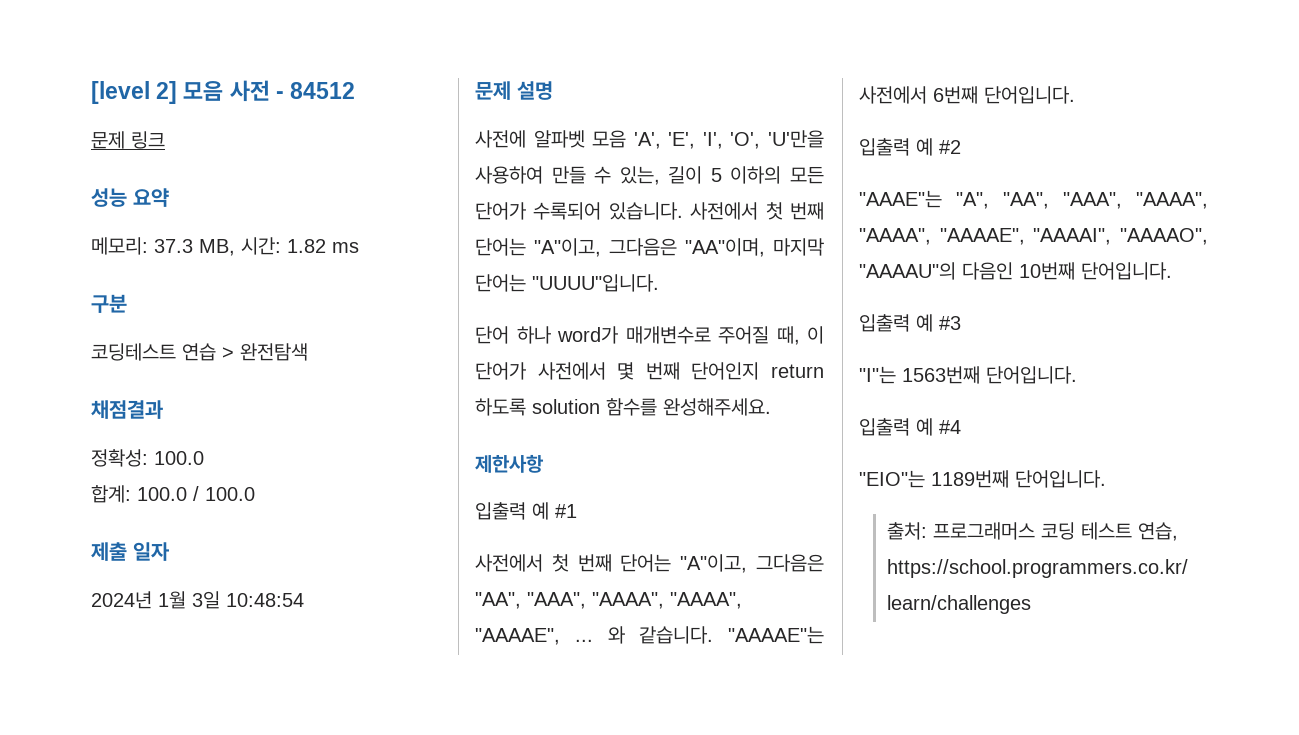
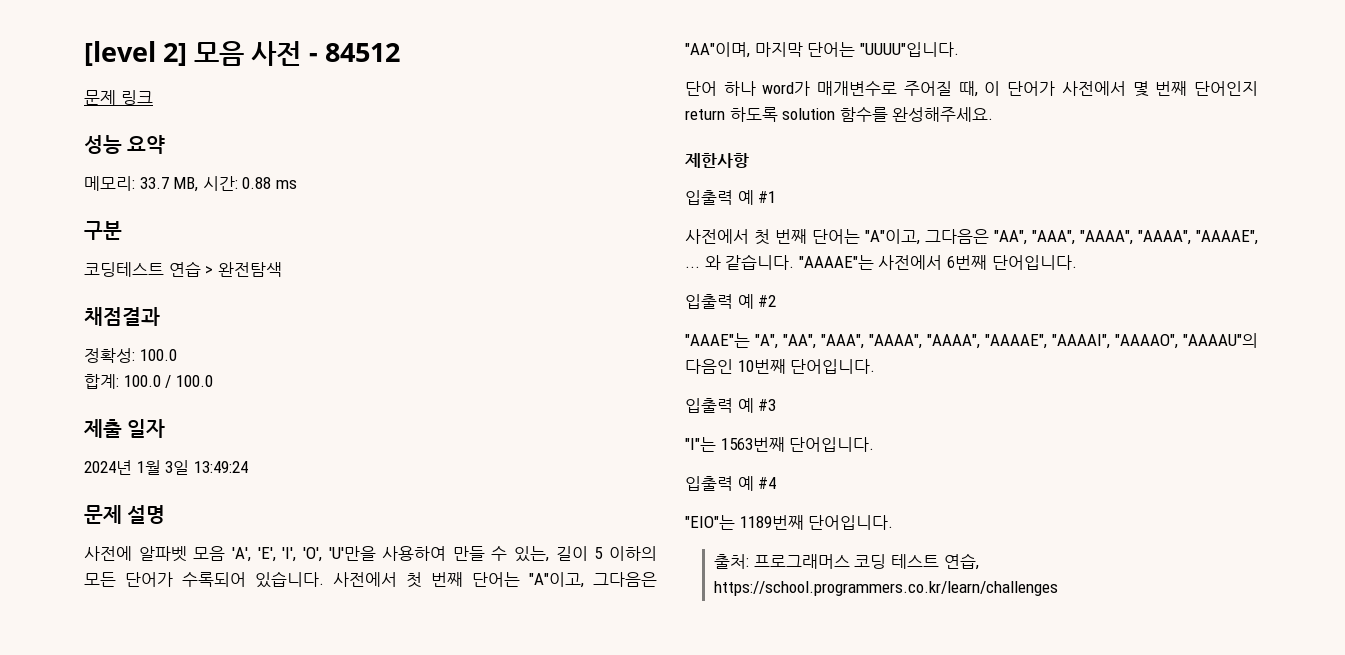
[154,239,193,253] 37.3 -> [139,177,169,189] 33.7
[287,239,326,253] 1.82 -> [242,177,272,189] 0.88
[226,593,304,607] 10:48:54 -> [193,461,248,473] 13:49:24

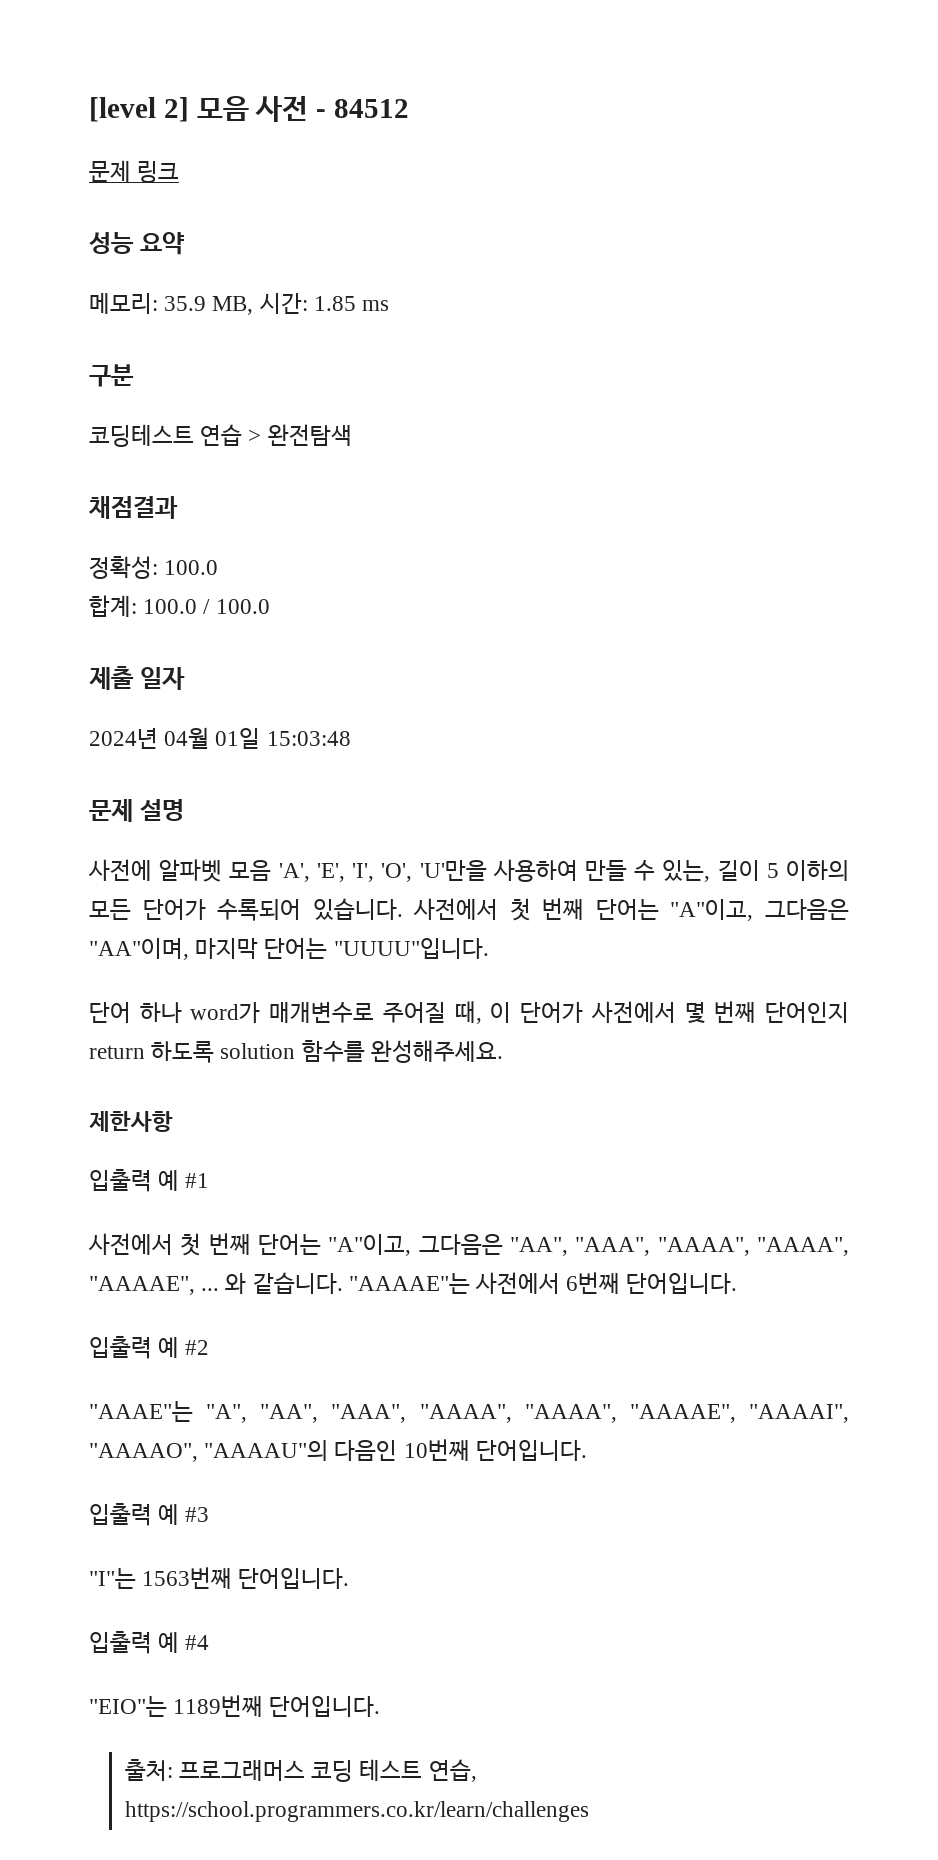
[139,177,169,189] 33.7 -> [164,296,207,311] 35.9
[242,177,272,189] 0.88 -> [313,296,356,311] 1.85
[136,460,248,475] 1월 3일 13:49:24 -> [164,727,351,749] 04월 01일 15:03:48

